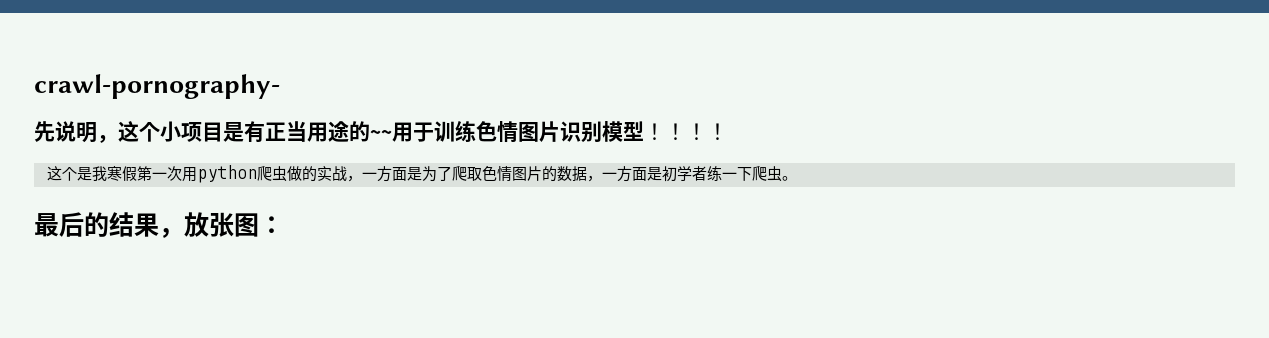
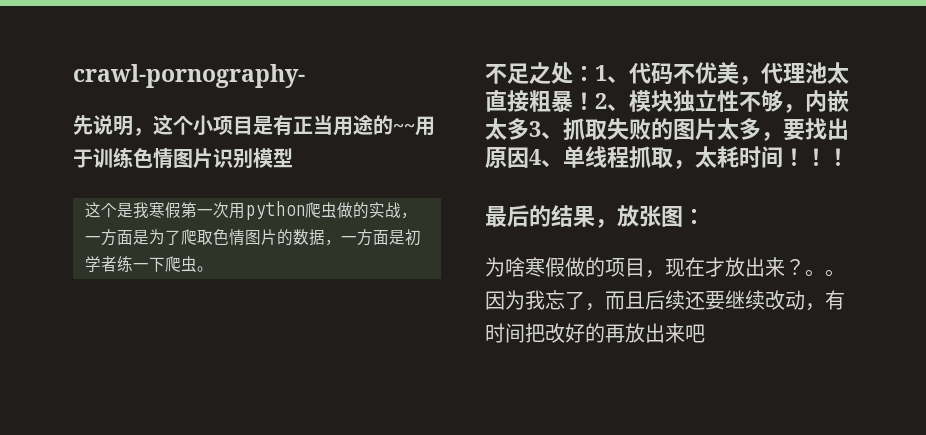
[644,123,728,140] ！！！！ -> (293, 158) none
(797, 178) none -> [485,62,849,85] [485,90,849,113] [485,118,849,141] [485,146,849,169] // 不足之处：1、代码不优美，代理池太直接粗暴！2、模块独立性不够，内嵌太多3、抓取失败的图片太多，要找出原因4、单线程抓取，太耗时间！！！
(284, 225) none -> [485,257,845,278] [485,290,845,311] [485,323,705,343] // 为啥寒假做的项目，现在才放出来？。。因为我忘了，而且后续还要继续改动，有时间把改好的再放出来吧

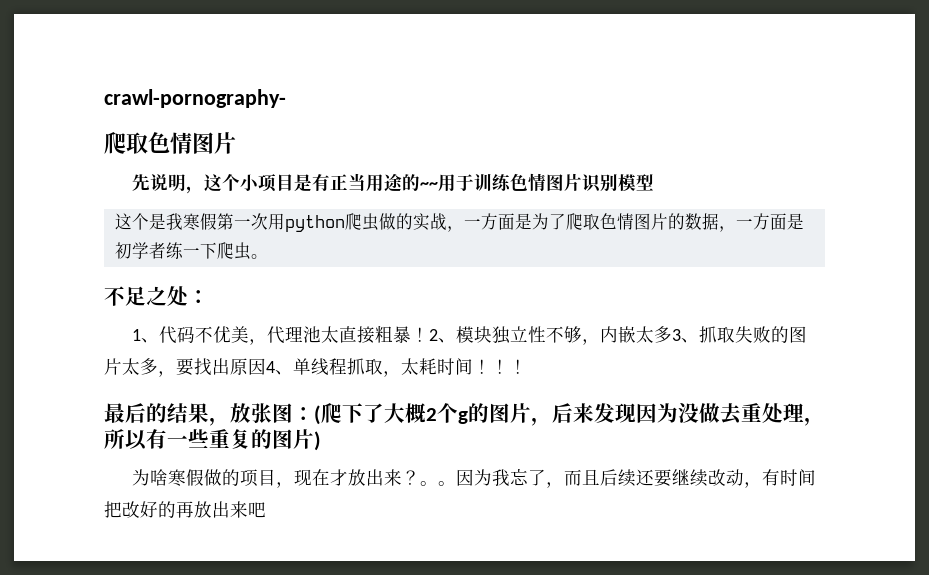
(305, 76) none -> [104,132,236,154] // 爬取色情图片
(595, 73) none -> (209, 297) //
(705, 216) none -> [314,403,825,426] [104,429,321,451] (爬下了大概2个g的图片，后来发现因为没做去重处理，所以有一些重复的图片)

